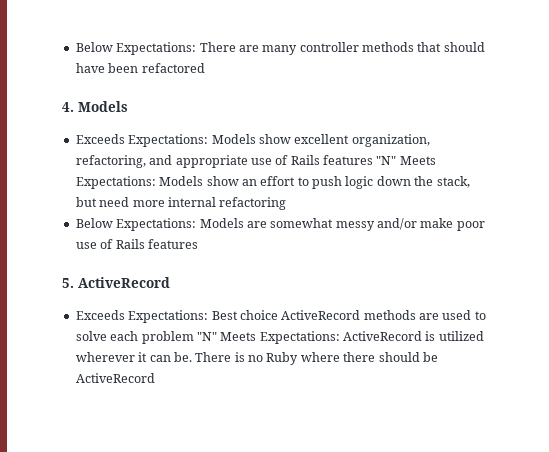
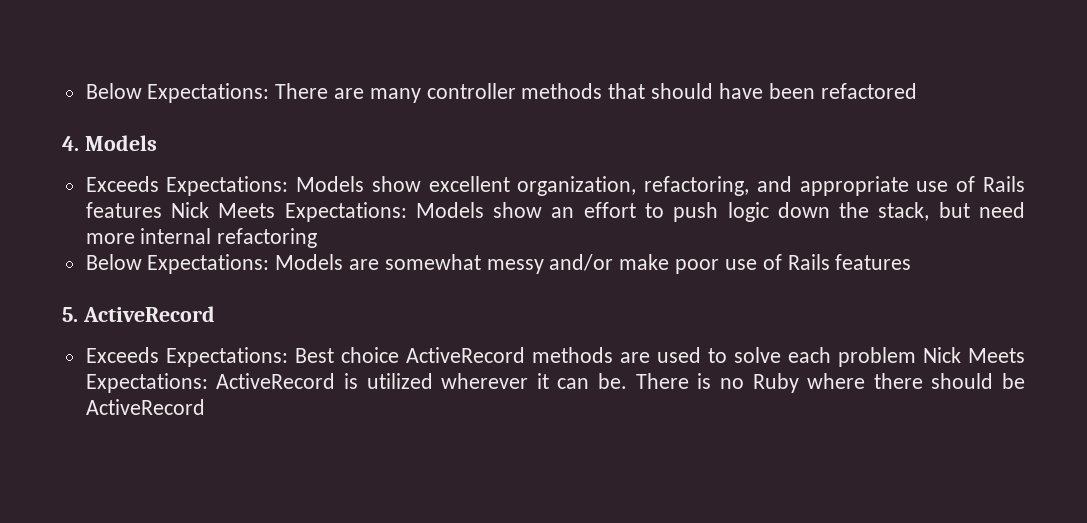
[376,156,397,165] "N" -> [170,202,209,218] Nick
[196,332,217,341] "N" -> [922,347,961,363] Nick

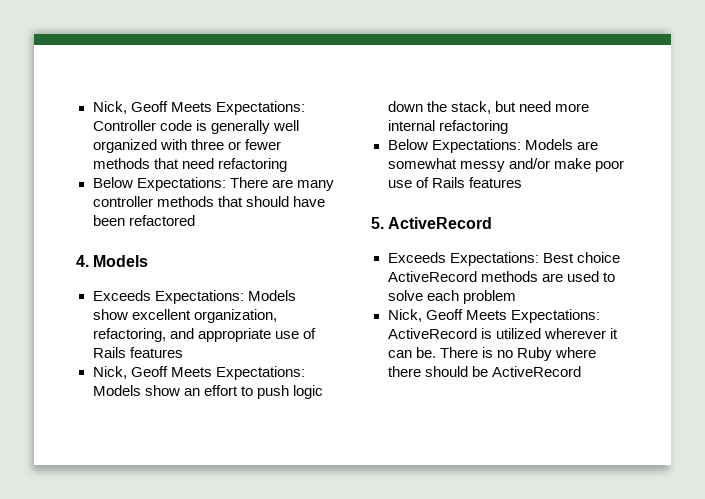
(85, 91) none -> [92,101,305,115] [92,120,299,134] [92,139,281,153] [92,158,287,172] Nick, Geoff Meets Expectations: Controller code is generally well organized with three or fewer methods that need refactoring //
[170,202,209,218] Nick -> [92,366,168,379] // Nick, Geoff
[922,347,961,363] Nick -> [387,309,463,322] // Nick, Geoff

